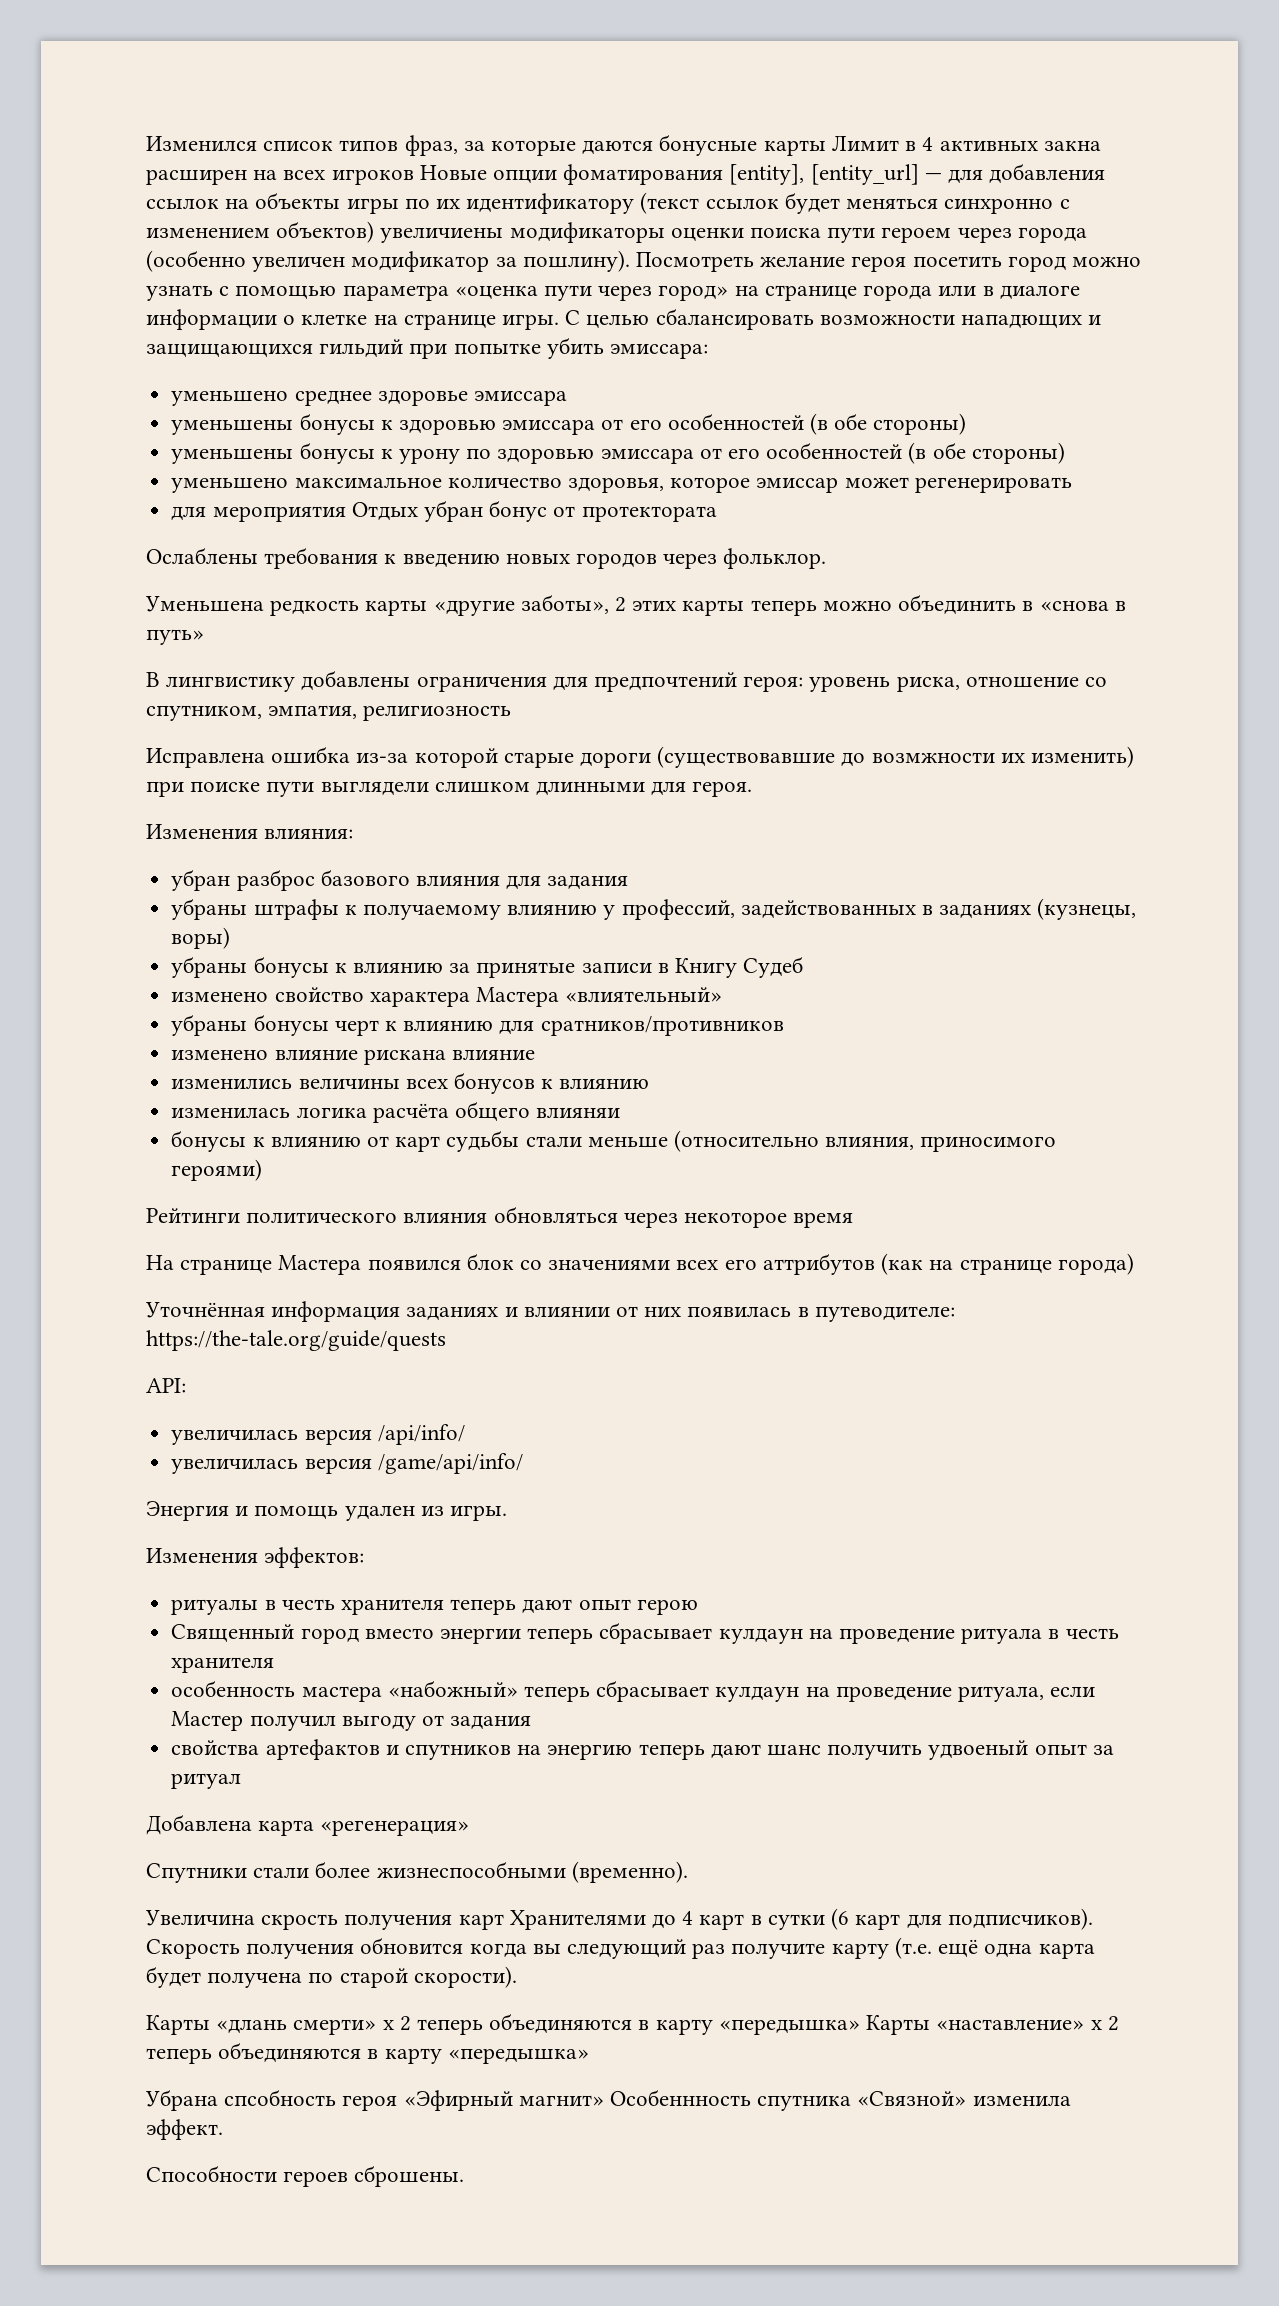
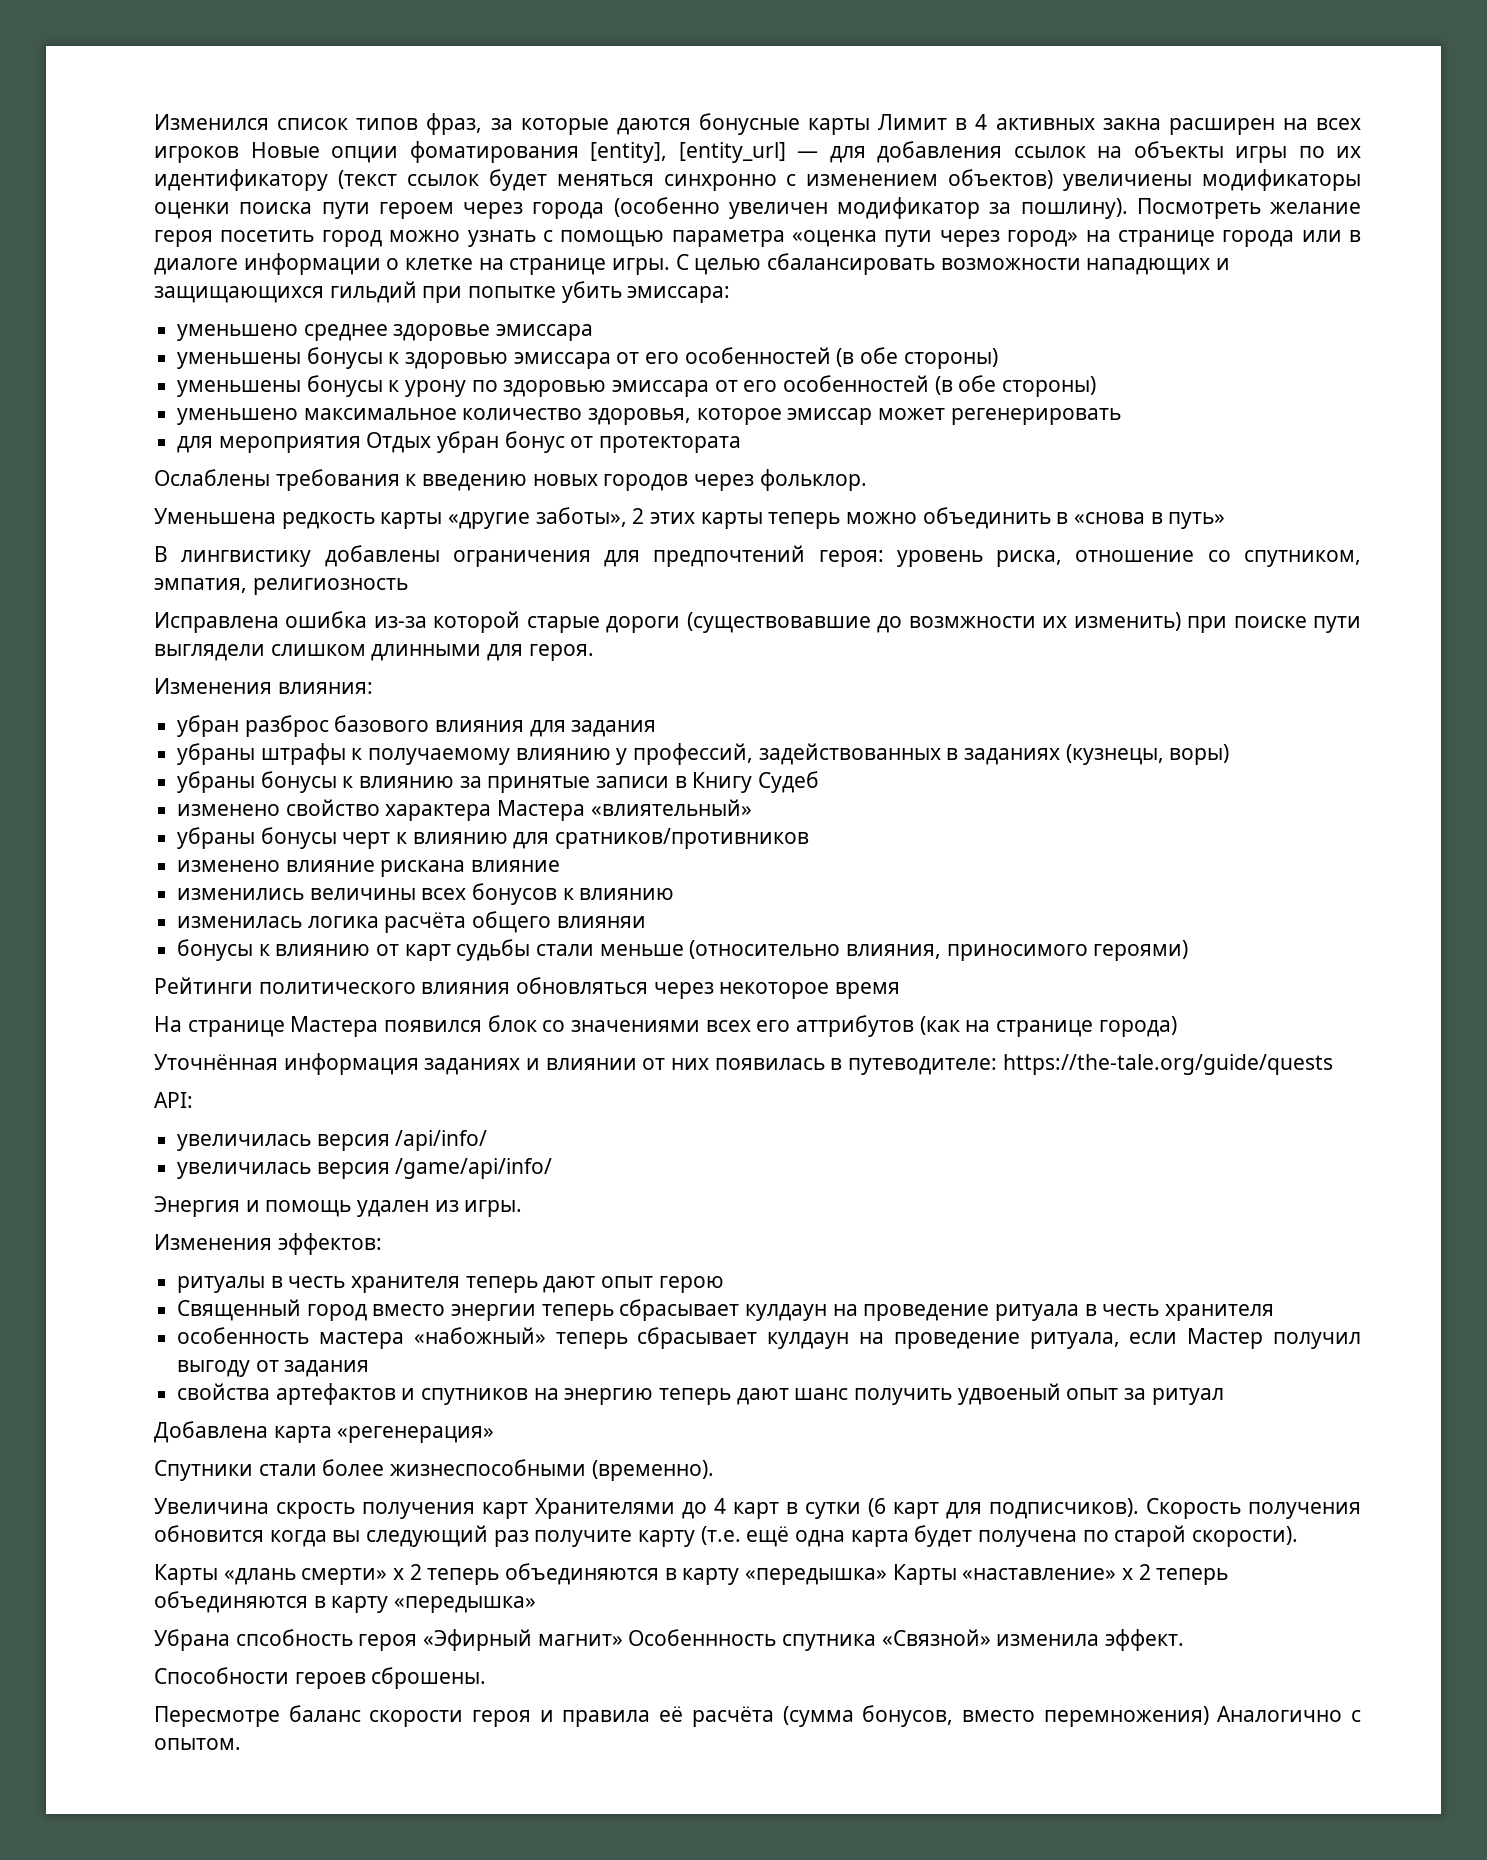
(465, 2176) none -> [154,1705,1361,1727] [154,1738,241,1750] // Пересмотре баланс скорости героя и правила её расчёта (сумма бонусов, вместо перемножения) Аналогично с опытом.

